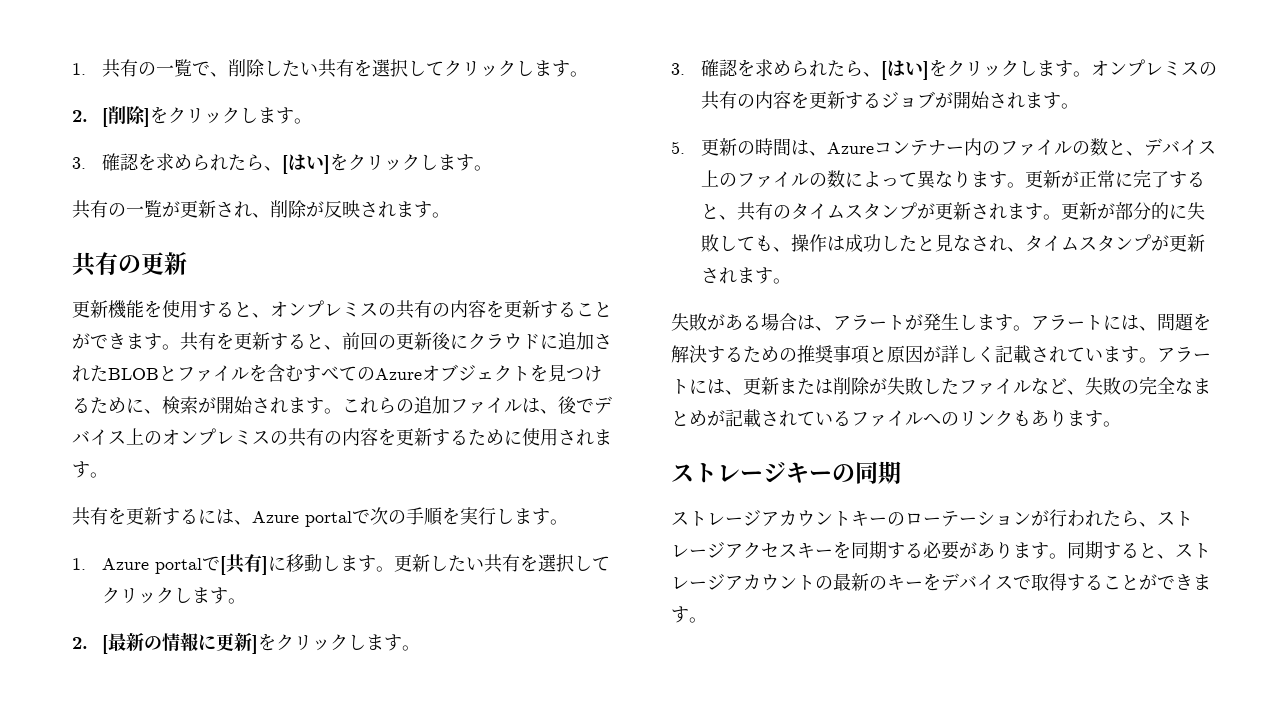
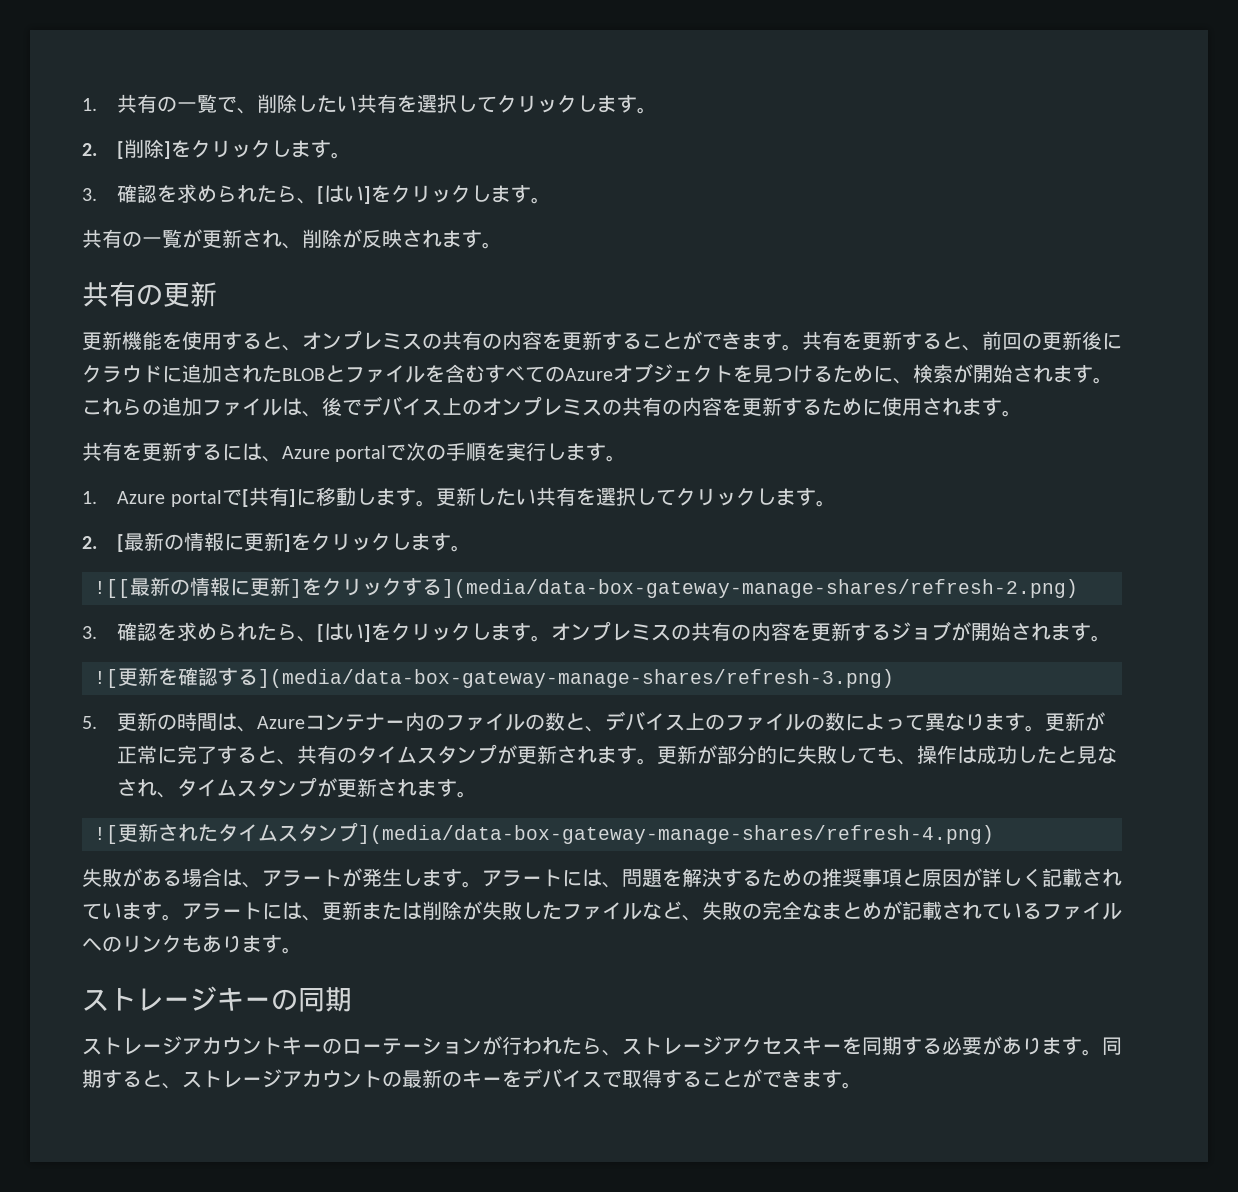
(420, 648) none -> [94,577,1078,598] // ![[最新の情報に更新]をクリックする](media/data-box-gateway-manage-shares/refresh-2.png)
(1079, 106) none -> [94,667,894,688] // ![更新を確認する](media/data-box-gateway-manage-shares/refresh-3.png)
(791, 281) none -> [94,822,994,844] // ![更新されたタイムスタンプ](media/data-box-gateway-manage-shares/refresh-4.png)

